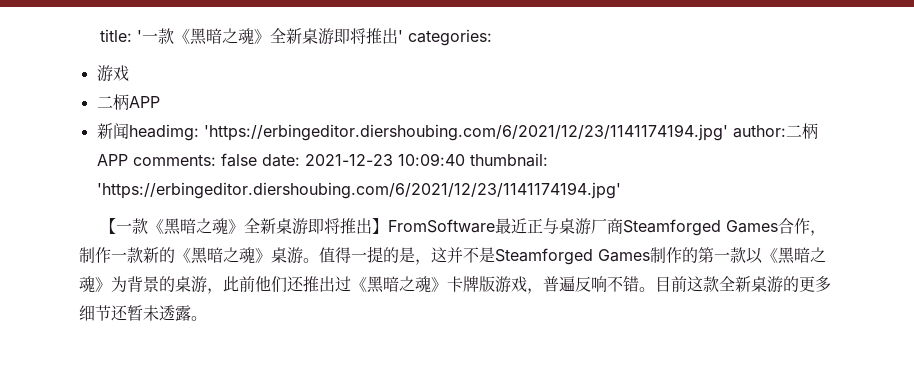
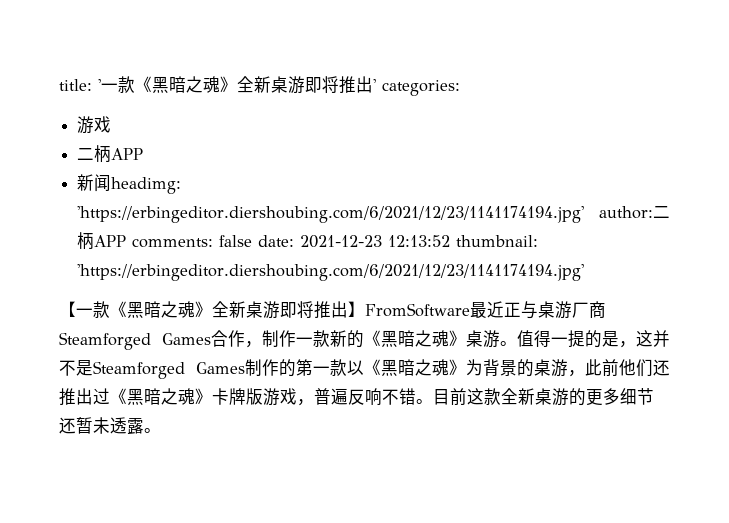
[397,153,465,166] 10:09:40 -> [388,235,451,247] 12:13:52

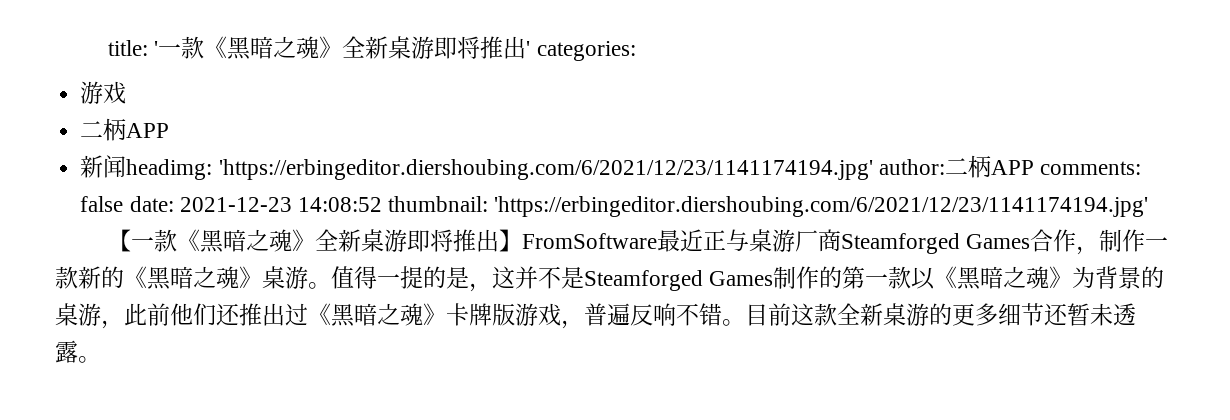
[388,235,451,247] 12:13:52 -> [297,197,382,212] 14:08:52

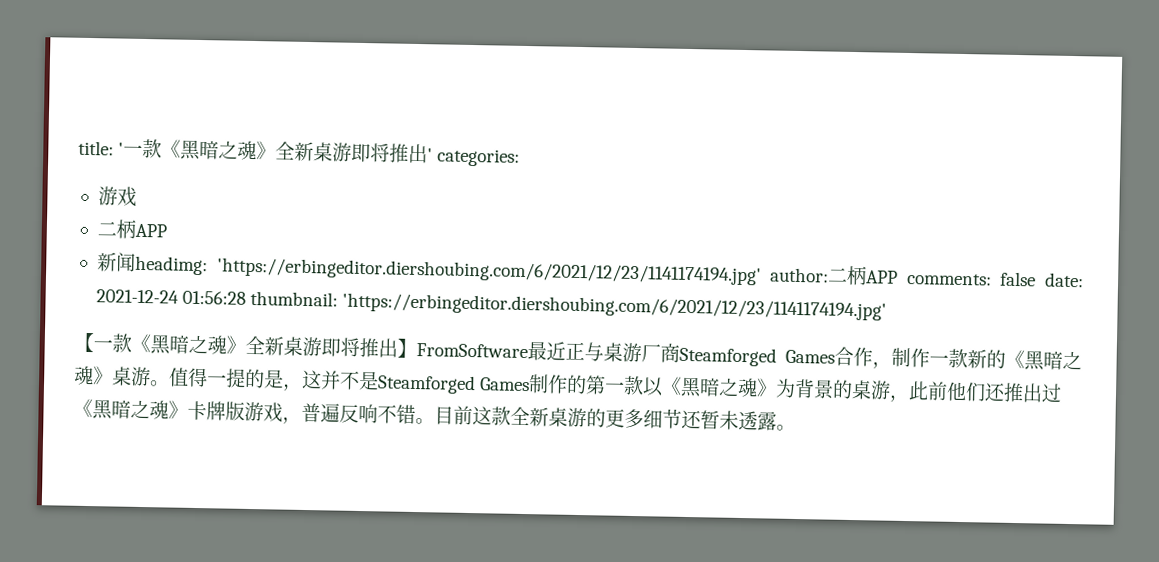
[179,197,382,212] 2021-12-23 14:08:52 -> [95,289,247,305] 2021-12-24 01:56:28

